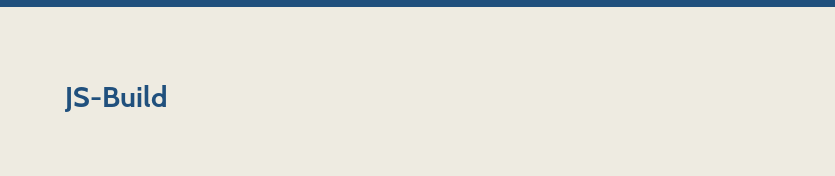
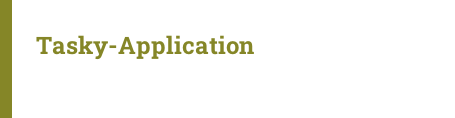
[64,85,168,112] JS-Build -> [36,35,254,60] Tasky-Application

